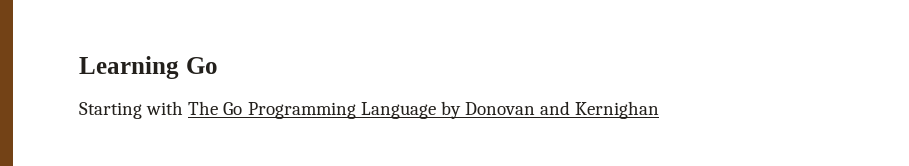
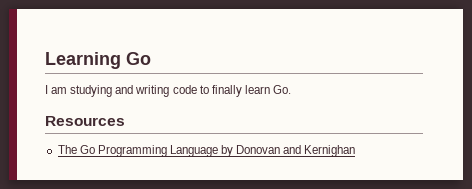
[79,101,184,119] Starting with -> [45,85,291,97] [45,116,125,126] I am studying and writing code to finally learn Go. // Resources //

